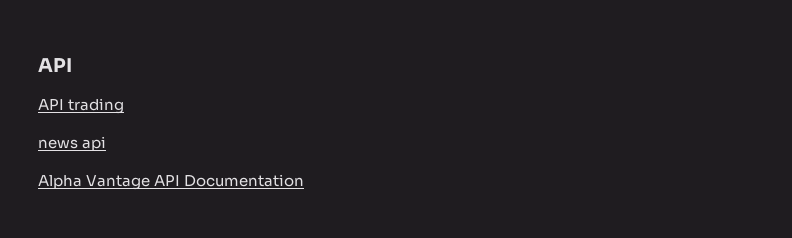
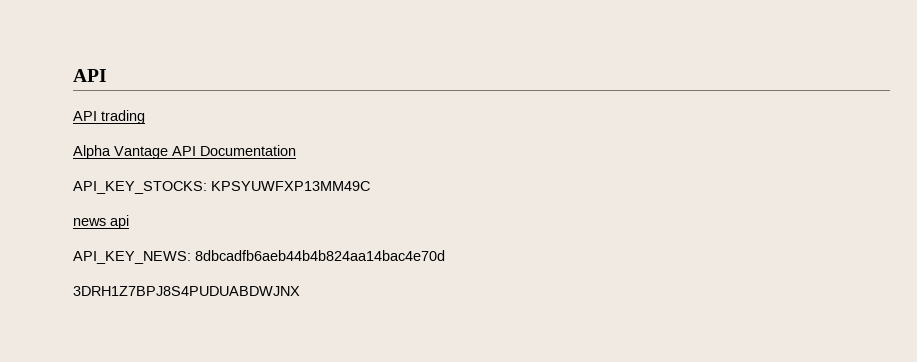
[38,136,107,151] // news api -> (145, 117) none
(305, 180) none -> [73,181,370,194] [73,215,129,229] [73,250,445,264] [73,286,300,296] // API_KEY_STOCKS: KPSYUWFXP13MM49C // news api // API_KEY_NEWS: 8dbcadfb6aeb44b4b824aa14bac4e70d // 3DRH1Z7BPJ8S4PUDUABDWJNX

